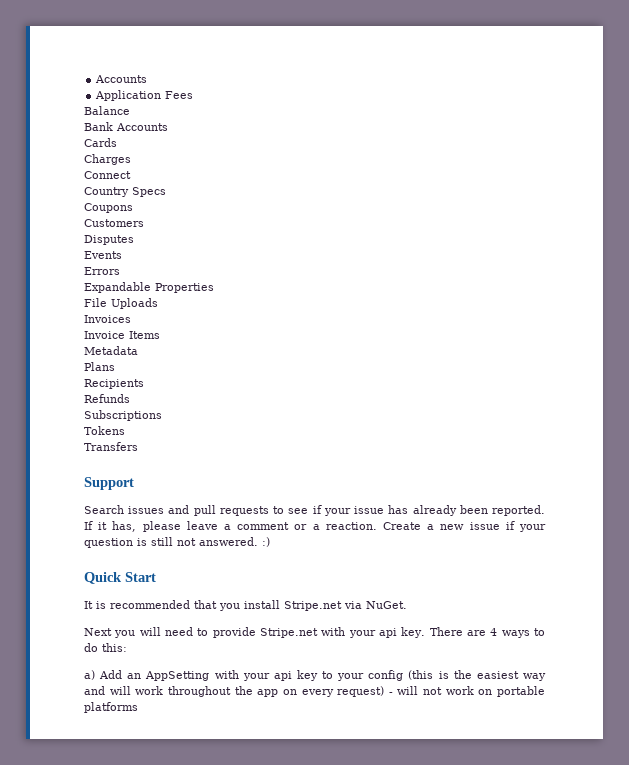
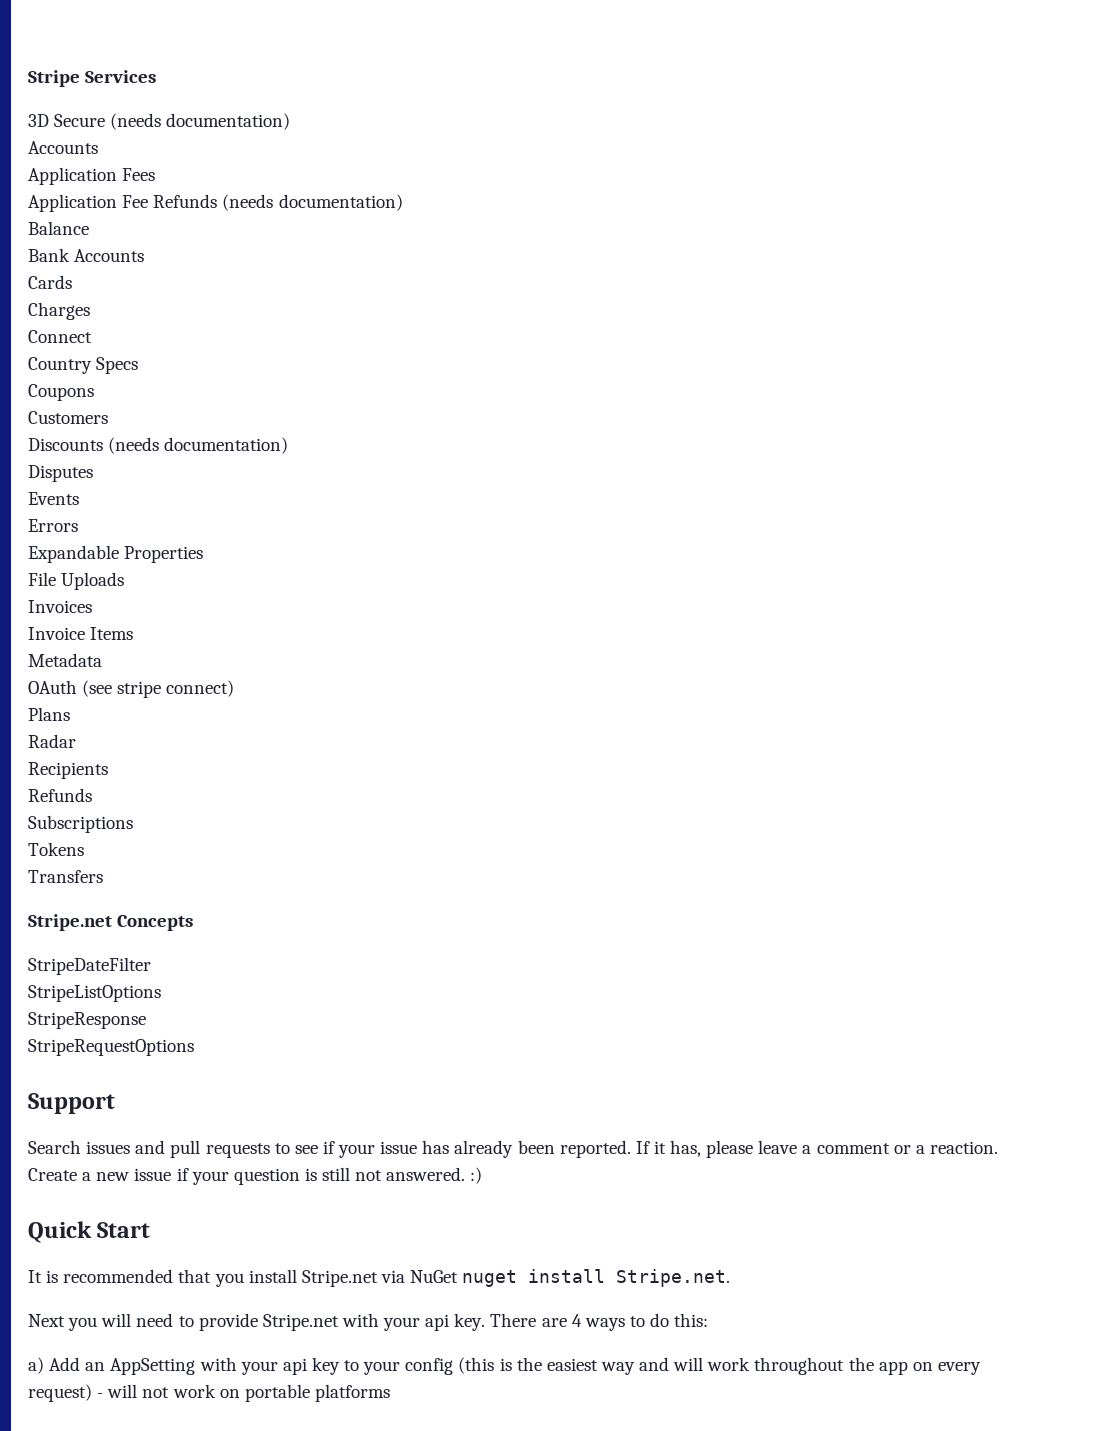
[95,75,148,83] [95,90,194,101] Accounts // Application Fees -> [28,70,157,87] [28,113,291,130] [28,141,98,154] [28,167,156,185] [28,194,403,212] Stripe Services // 3D Secure (needs documentation) // Accounts // Application Fees // Application Fee Refunds (needs documentation)
(144, 223) none -> [28,437,289,454] // Discounts (needs documentation)
(138, 350) none -> [28,680,235,698] // OAuth (see stripe connect)
(115, 366) none -> [28,734,76,748] // Radar
(138, 446) none -> [28,914,194,931] [28,957,151,975] [28,985,161,1002] [28,1012,146,1029] [28,1039,194,1056] // Stripe.net Concepts // StripeDateFilter // StripeListOptions // StripeResponse // StripeRequestOptions
[366,601,407,609] NuGet. -> [410,1269,731,1287] NuGet nuget install Stripe.net.

